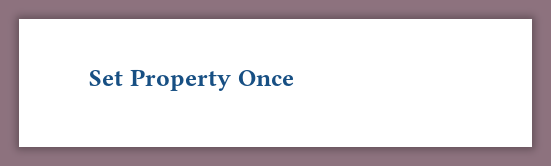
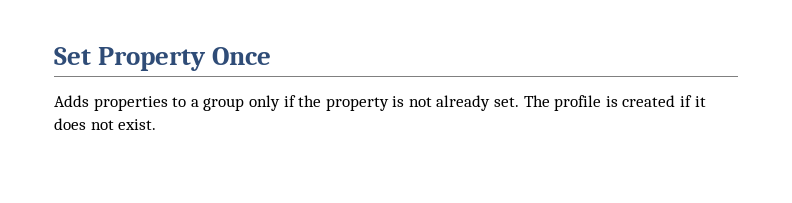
(294, 78) none -> [54,95,706,111] [54,118,157,130] // Adds properties to a group only if the property is not already set. The profile is created if it does not exist.

